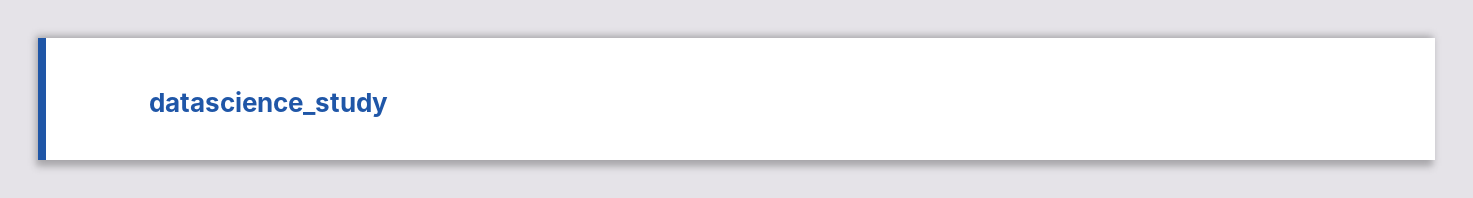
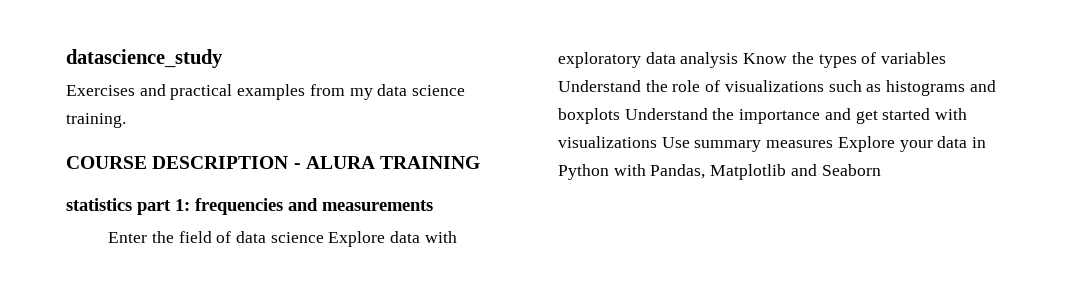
(388, 104) none -> [66,84,466,100] [66,113,126,128] [66,156,481,169] [66,198,433,215] [108,231,457,247] [558,52,947,68] [558,80,996,96] [558,108,968,124] [558,136,987,152] [558,164,881,180] // Exercises and practical examples from my data science training. // COURSE DESCRIPTION - ALURA TRAINING // statistics part 1: frequencies and measurements // Enter the field of data science Explore data with exploratory data analysis Know the types of variables Understand the role of visualizations such as histograms and boxplots Understand the importance and get started with visualizations Use summary measures Explore your data in Python with Pandas, Matplotlib and Seaborn

